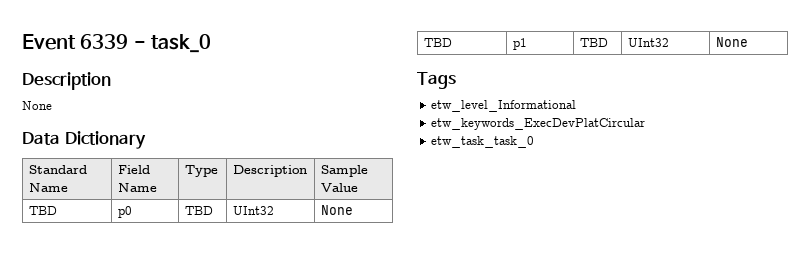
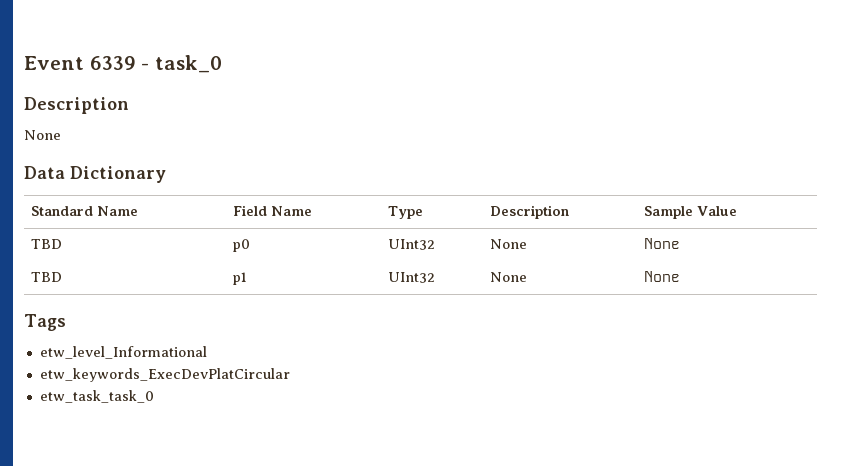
[184,206,213,215] [232,206,274,215] TBD | UInt32 -> [387,239,435,250] [489,239,527,249] UInt32 | None
[579,38,608,47] [627,38,669,47] TBD | UInt32 -> [387,272,435,283] [489,272,527,282] UInt32 | None

